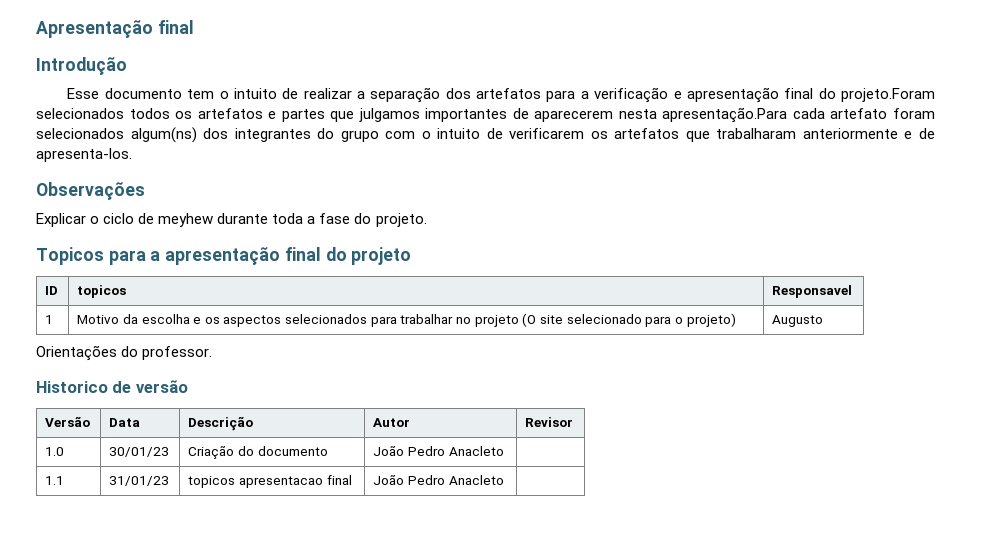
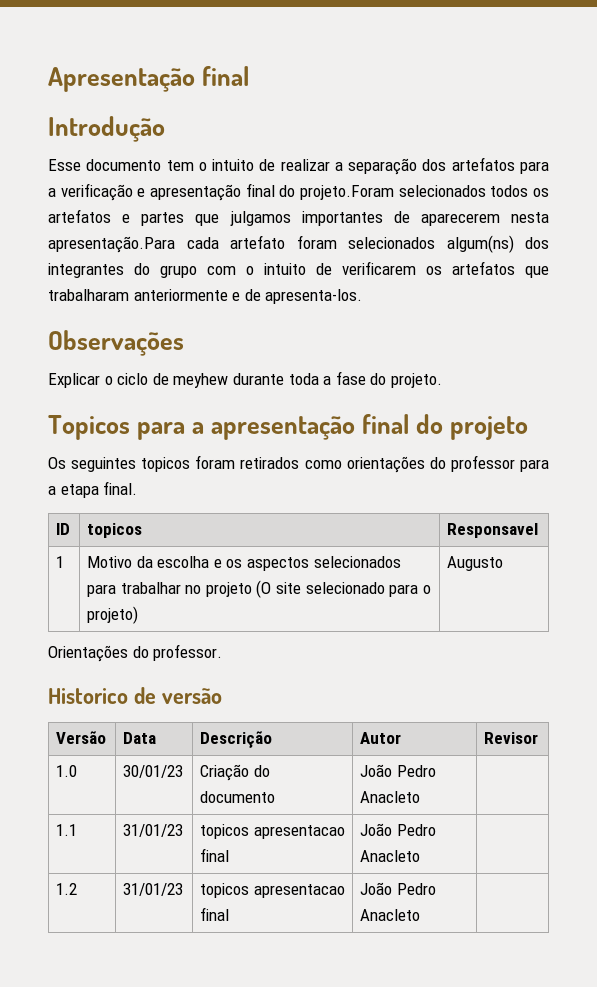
(412, 256) none -> [48,455,549,473] [48,481,138,498] // Os seguintes topicos foram retirados como orientações do professor para a etapa final.
(504, 480) none -> [56,883,78,895] [123,883,184,896] [200,883,345,898] [200,907,230,921] [360,882,436,895] [360,909,421,921] // 1.2 | 31/01/23 | topicos apresentacao final | João Pedro Anacleto |

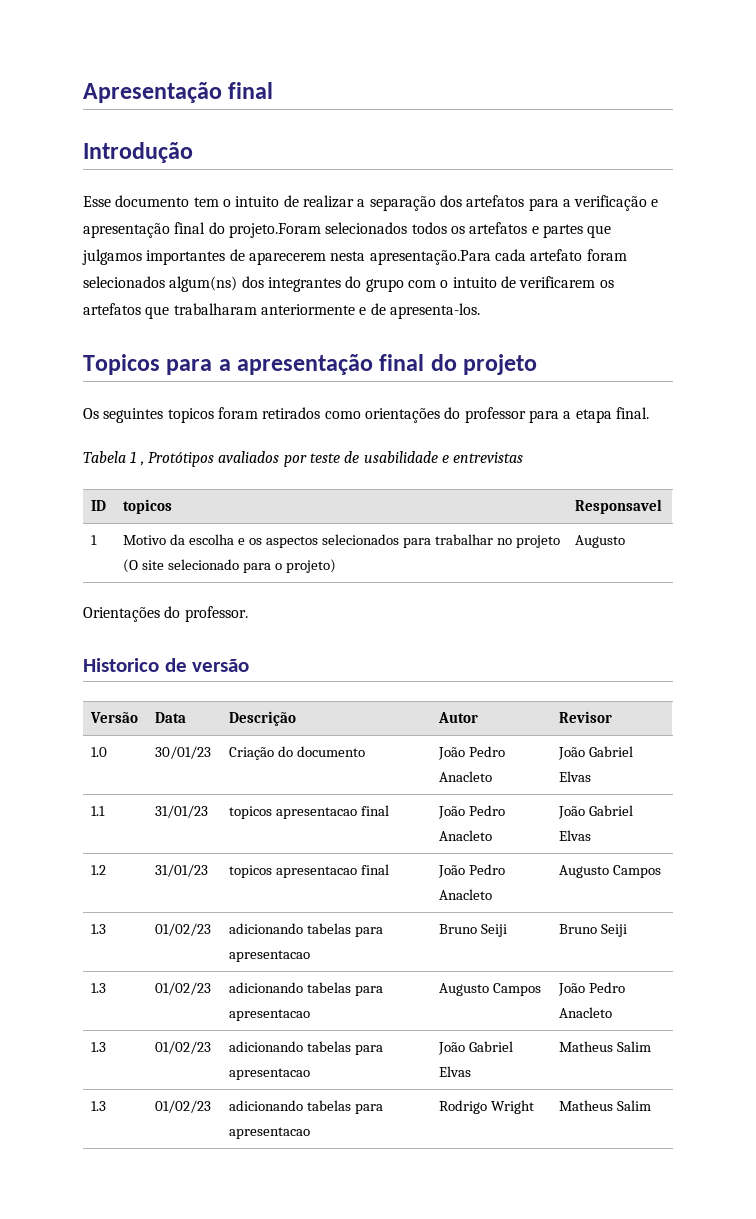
[48,330,184,356] [48,371,442,388] // Observações // Explicar o ciclo de meyhew durante toda a fase do projeto. -> (480, 311) none
(138, 488) none -> [83,451,524,467] // Tabela 1 , Protótipos avaliados por teste de usabilidade e entrevistas
(421, 797) none -> [558,746,634,760] [559,771,592,782] João Gabriel Elvas
(421, 856) none -> [558,805,634,819] [559,830,592,841] João Gabriel Elvas
(421, 915) none -> [559,865,662,878] [91,924,107,934] [155,923,212,936] [229,923,384,937] [229,950,311,962] [439,924,508,937] [559,924,628,937] [91,983,107,993] [155,982,212,995] [229,982,384,996] [229,1009,311,1021] [439,983,542,996] [558,982,626,996] [559,1007,613,1018] [91,1042,107,1052] [155,1041,212,1054] [229,1041,384,1055] [229,1068,311,1080] [438,1041,514,1055] [439,1066,472,1077] [559,1041,652,1052] [91,1101,107,1111] [155,1100,212,1113] [229,1100,384,1114] [229,1127,311,1139] [439,1100,535,1114] [559,1100,652,1111] Augusto Campos // 1.3 | 01/02/23 | adicionando tabelas para apresentacao | Bruno Seiji | Bruno Seiji // 1.3 | 01/02/23 | adicionando tabelas para apresentacao | Augusto Campos | João Pedro Anacleto // 1.3 | 01/02/23 | adicionando tabelas para apresentacao | João Gabriel Elvas | Matheus Salim // 1.3 | 01/02/23 | adicionando tabelas para apresentacao | Rodrigo Wright | Matheus Salim

